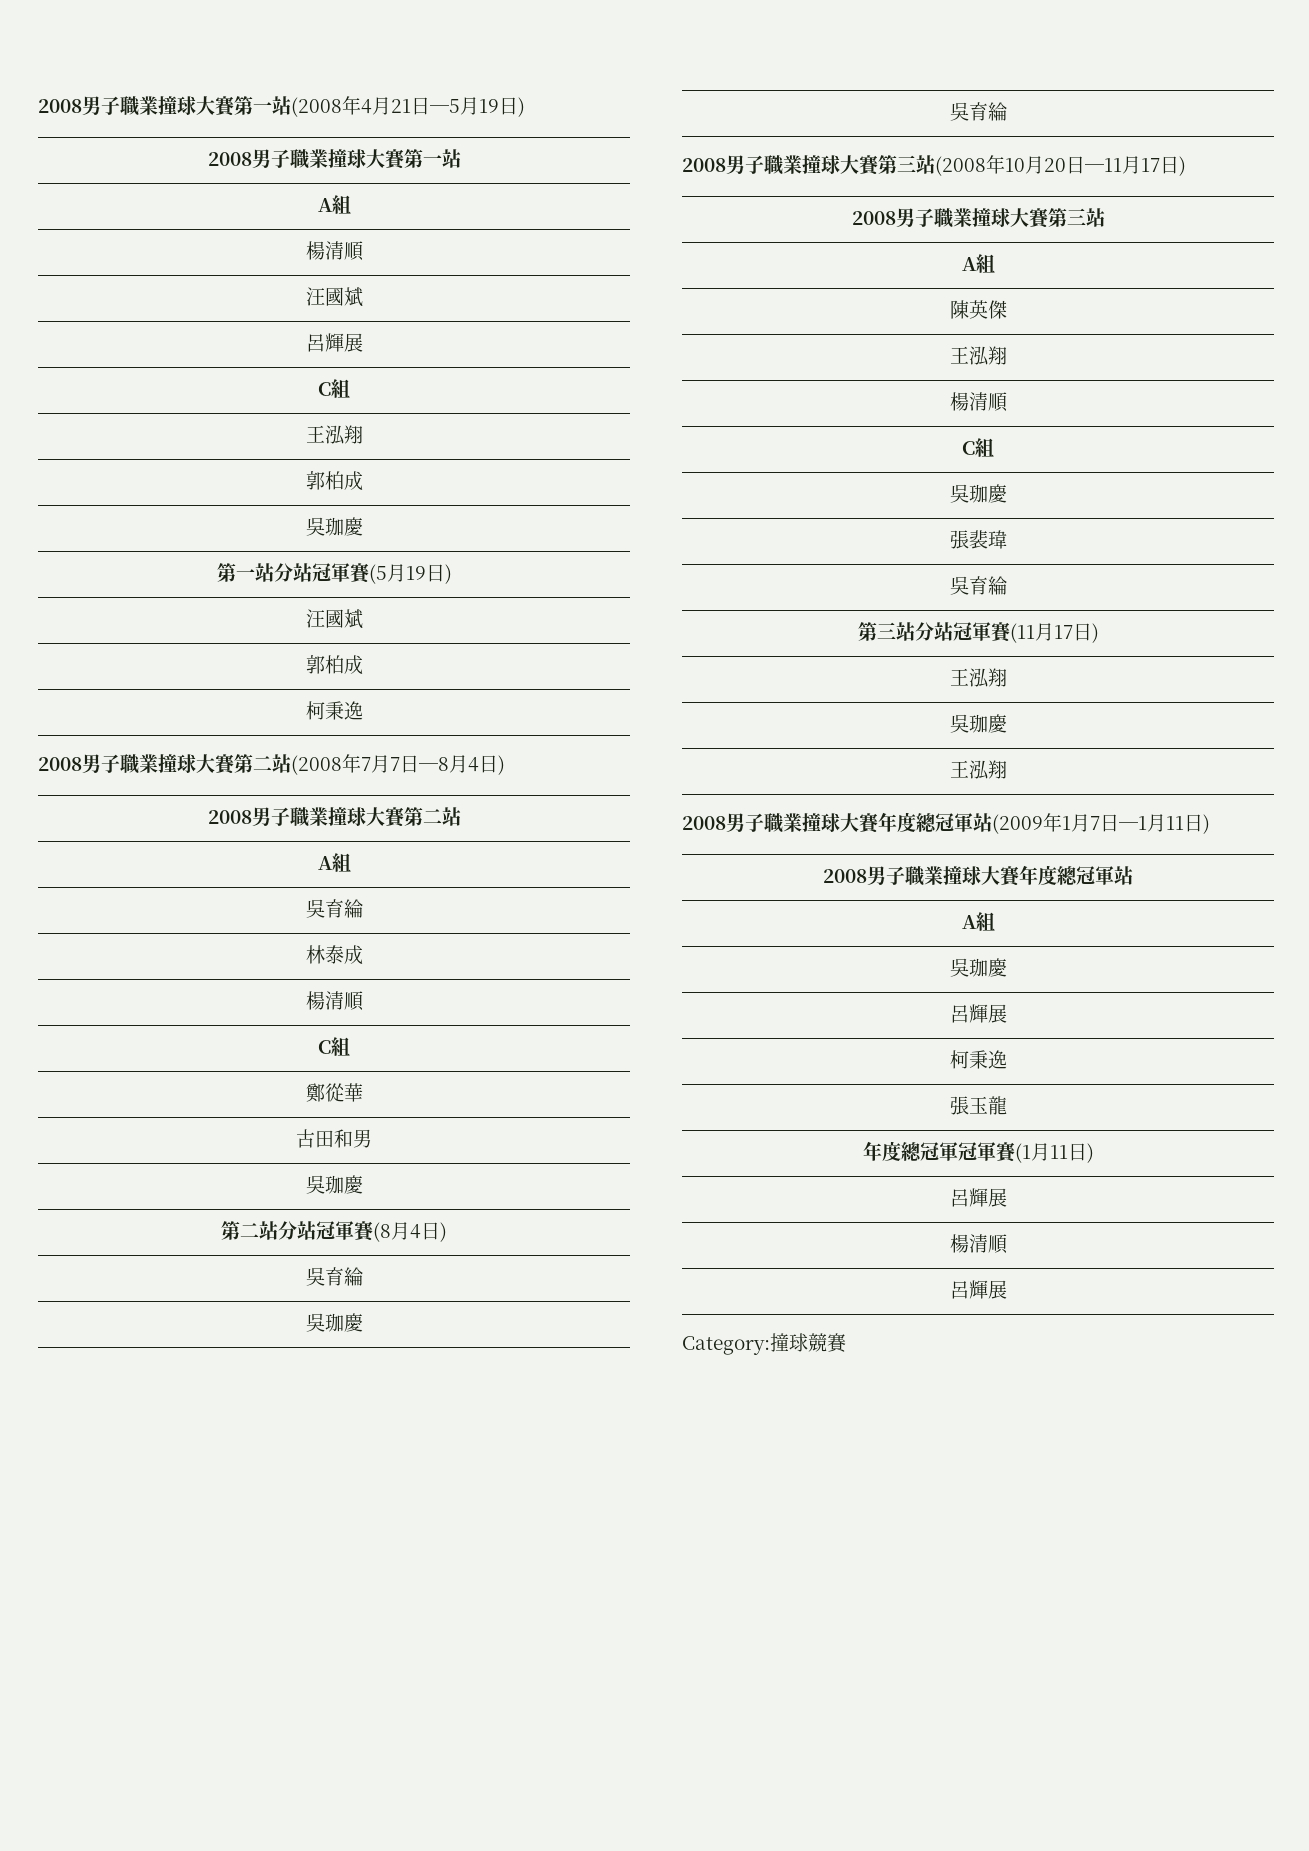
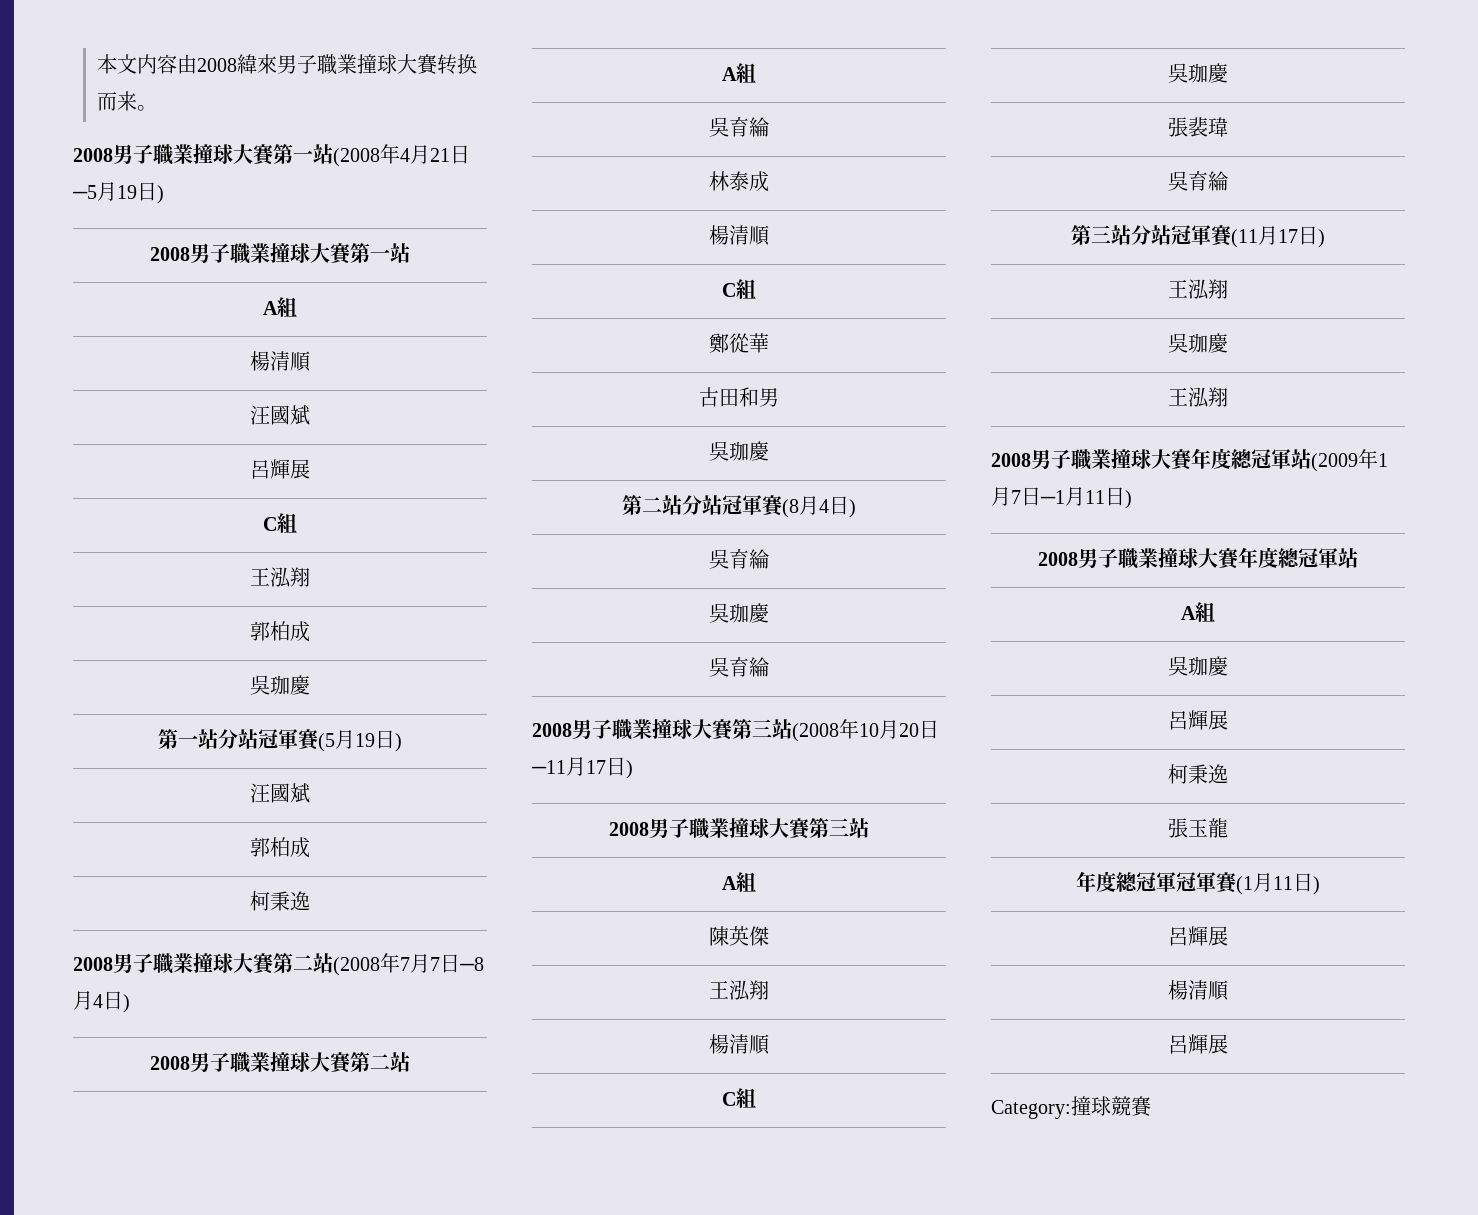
(38, 106) none -> [96,54,477,75] [96,91,157,111] 本文内容由2008緯來男子職業撞球大賽转换而来。 //

